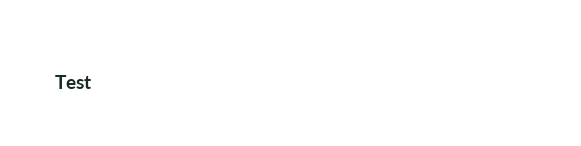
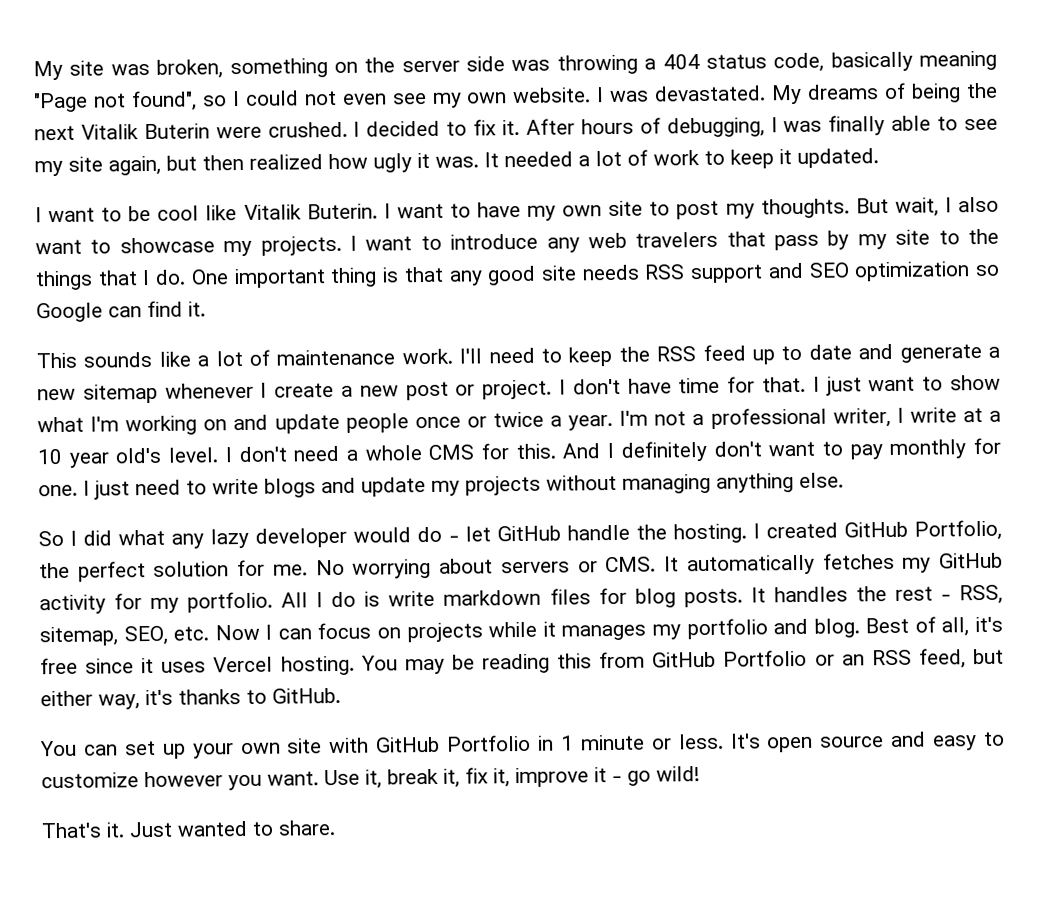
[55,75,91,89] Test -> [33,50,997,81] [33,82,998,113] [34,115,999,141] [34,148,879,177] [35,196,1000,223] [35,228,1000,257] [35,261,1000,291] [36,300,206,323] [36,343,1000,369] [37,374,1001,404] [37,407,1002,436] [37,437,1002,468] [38,472,844,500] [38,519,1002,549] [39,552,1004,582] [39,584,1004,615] [39,616,1003,647] [40,648,1004,676] [40,687,341,710] [40,731,1005,759] [41,766,700,791] [41,820,336,839] My site was broken, something on the server side was throwing a 404 status code, basically meaning "Page not found", so I could not even see my own website. I was devastated. My dreams of being the next Vitalik Buterin were crushed. I decided to fix it. After hours of debugging, I was finally able to see my site again, but then realized how ugly it was. It needed a lot of work to keep it updated. // I want to be cool like Vitalik Buterin. I want to have my own site to post my thoughts. But wait, I also want to showcase my projects. I want to introduce any web travelers that pass by my site to the things that I do. One important thing is that any good site needs RSS support and SEO optimization so Google can find it. // This sounds like a lot of maintenance work. I'll need to keep the RSS feed up to date and generate a new sitemap whenever I create a new post or project. I don't have time for that. I just want to show what I'm working on and update people once or twice a year. I'm not a professional writer, I write at a 10 year old's level. I don't need a whole CMS for this. And I definitely don't want to pay monthly for one. I just need to write blogs and update my projects without managing anything else. // So I did what any lazy developer would do - let GitHub handle the hosting. I created GitHub Portfolio, the perfect solution for me. No worrying about servers or CMS. It automatically fetches my GitHub activity for my portfolio. All I do is write markdown files for blog posts. It handles the rest - RSS, sitemap, SEO, etc. Now I can focus on projects while it manages my portfolio and blog. Best of all, it's free since it uses Vercel hosting. You may be reading this from GitHub Portfolio or an RSS feed, but either way, it's thanks to GitHub. // You can set up your own site with GitHub Portfolio in 1 minute or less. It's open source and easy to customize however you want. Use it, break it, fix it, improve it - go wild! // That's it. Just wanted to share.

